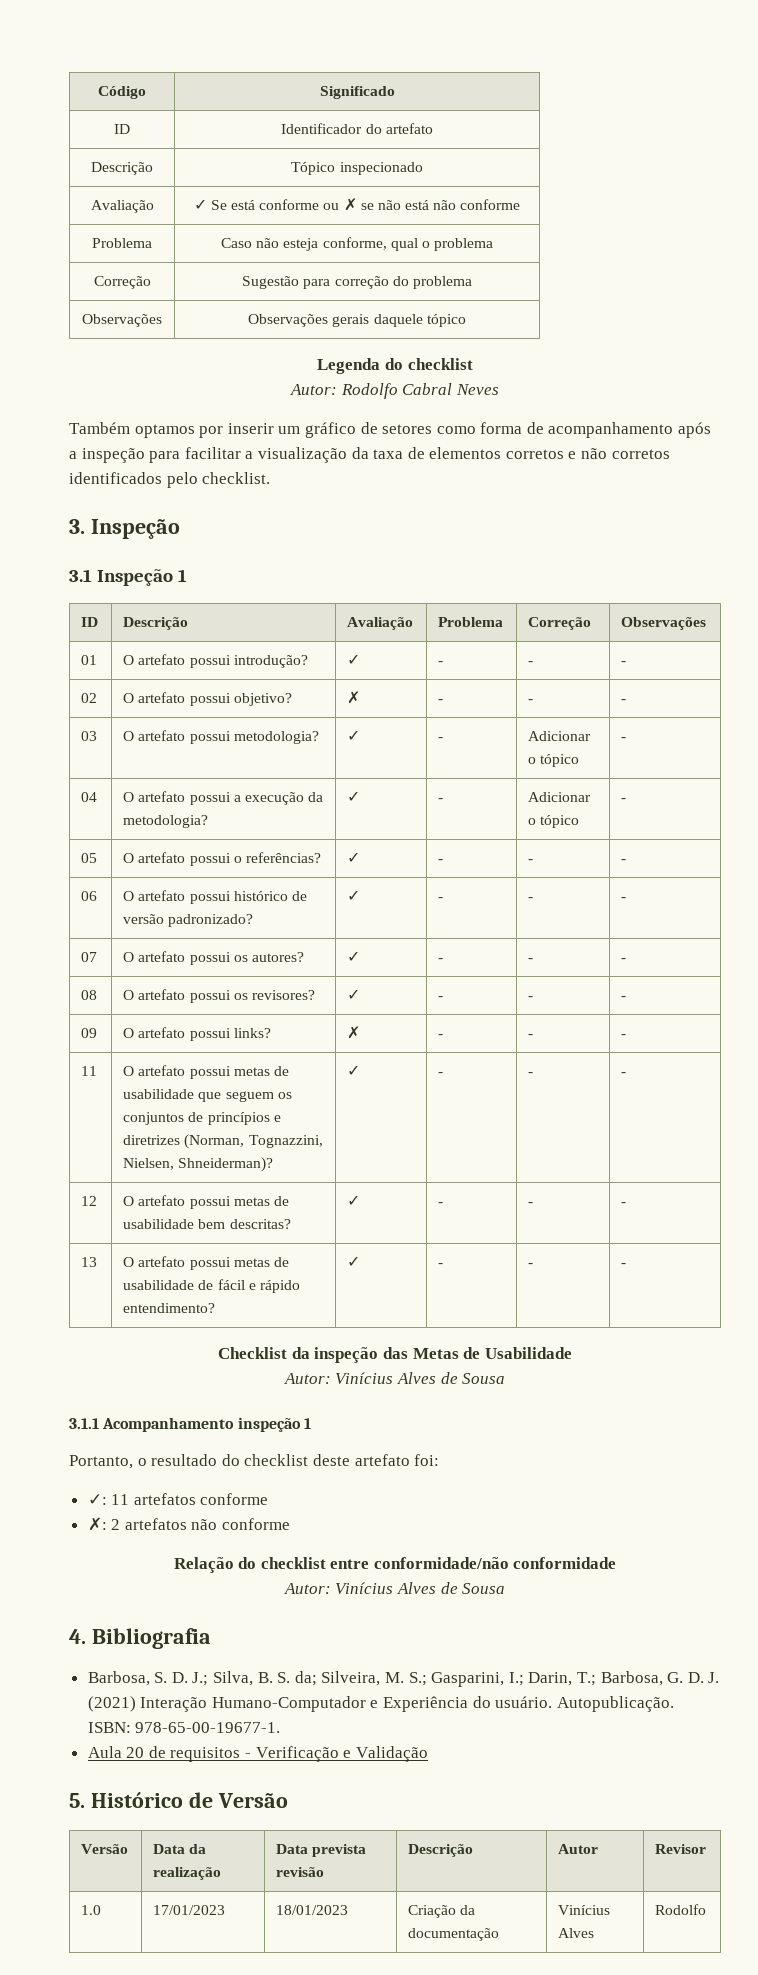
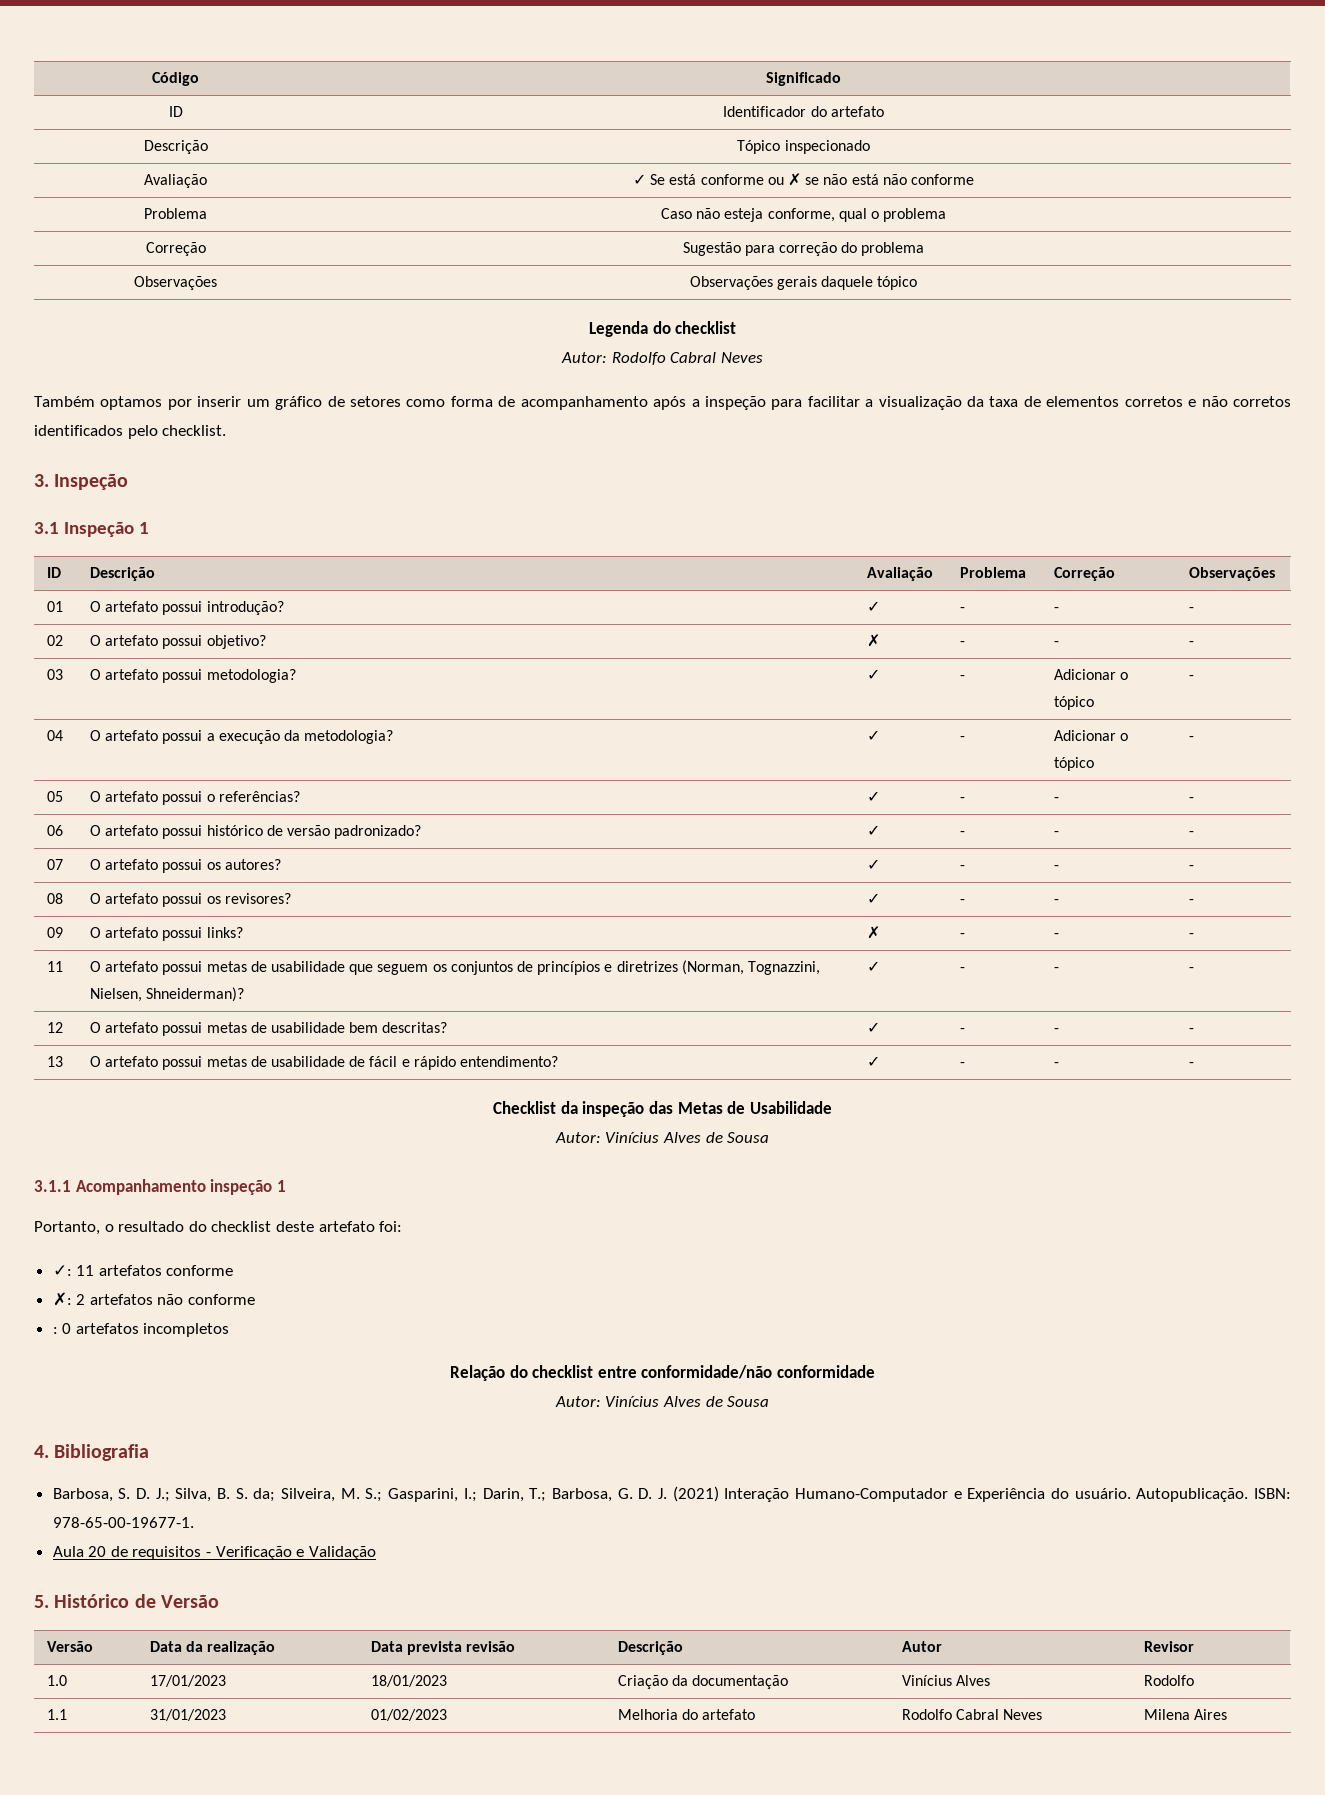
(291, 1524) none -> [52,1323,230,1337] // : 0 artefatos incompletos
(707, 1909) none -> [47,1709,68,1720] [150,1709,227,1721] [371,1709,448,1721] [618,1709,756,1720] [902,1709,1043,1720] [1144,1709,1228,1720] // 1.1 | 31/01/2023 | 01/02/2023 | Melhoria do artefato | Rodolfo Cabral Neves | Milena Aires

